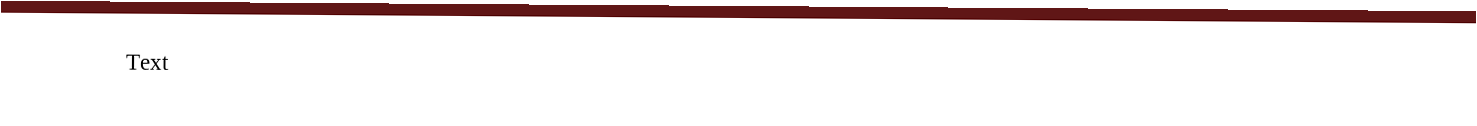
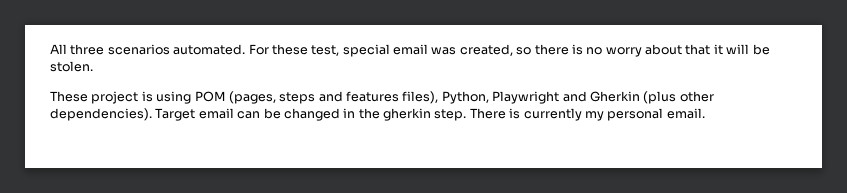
[125,54,170,70] Text -> [50,44,770,57] [50,61,93,72] [50,91,714,104] [50,108,705,121] All three scenarios automated. For these test, special email was created, so there is no worry about that it will be stolen. // These project is using POM (pages, steps and features files), Python, Playwright and Gherkin (plus other dependencies). Target email can be changed in the gherkin step. There is currently my personal email.

